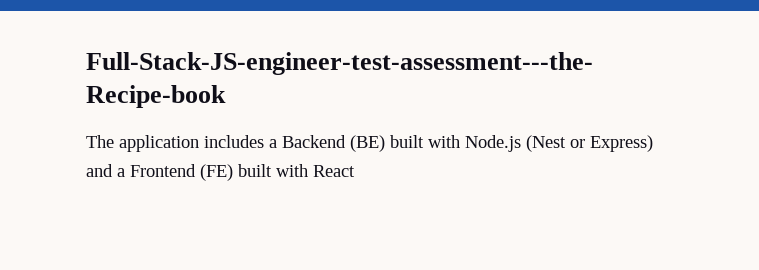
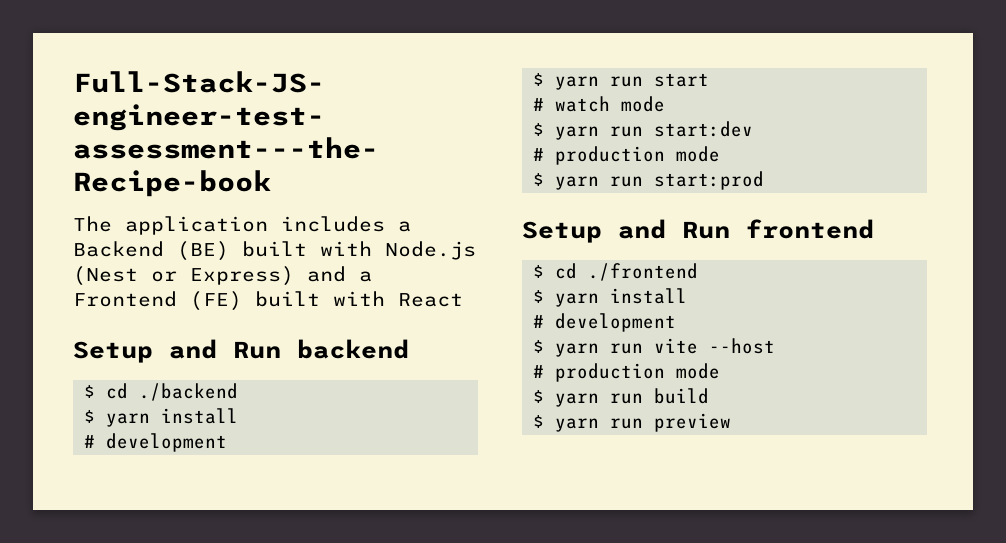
(355, 171) none -> [73,339,409,363] [84,383,239,401] [84,408,239,427] [84,433,228,452] [533,73,710,90] [533,96,666,112] [533,121,754,140] [533,146,721,165] [533,171,765,190] [522,219,874,243] [533,263,699,281] [533,288,688,307] [533,313,677,332] [533,338,776,357] [533,363,721,382] [533,388,710,407] [533,413,732,432] // Setup and Run backend // $ cd ./backend // $ yarn install // # development // $ yarn run start // # watch mode // $ yarn run start:dev // # production mode // $ yarn run start:prod // Setup and Run frontend // $ cd ./frontend // $ yarn install // # development // $ yarn run vite --host // # production mode // $ yarn run build // $ yarn run preview

